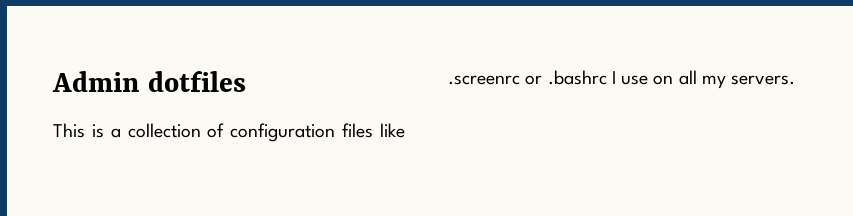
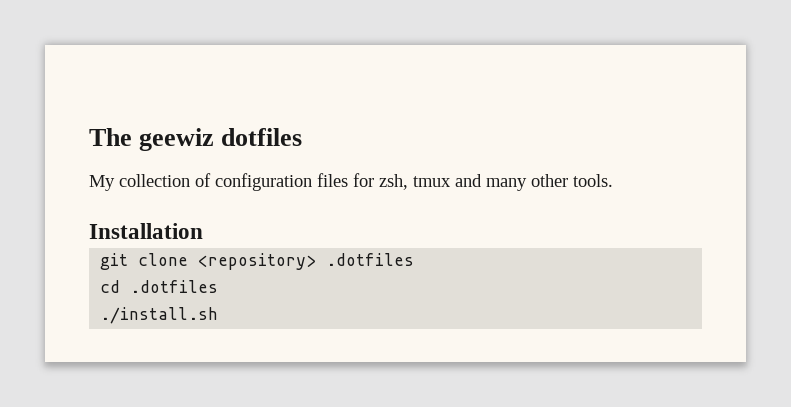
[52,71,139,92] Admin -> [89,128,215,151] The geewiz
[53,123,121,138] This is a -> [89,175,115,191] My
[379,123,405,138] [448,70,796,89] like .screenrc or .bashrc I use on all my servers. -> [353,173,613,191] [89,223,203,239] [100,253,415,270] [100,280,219,293] [100,307,219,324] for zsh, tmux and many other tools. // Installation // git clone <repository> .dotfiles // cd .dotfiles // ./install.sh

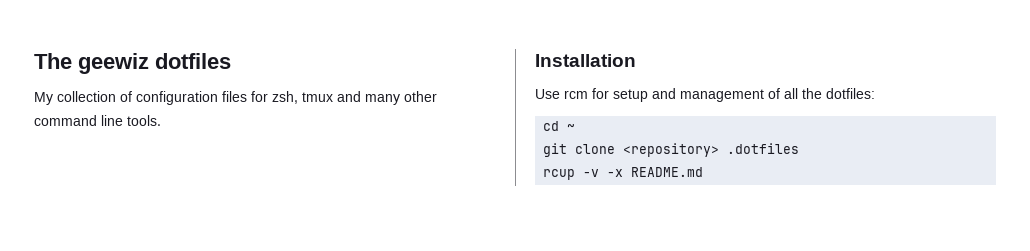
(568, 180) none -> [34,115,123,126] command line
(203, 231) none -> [535,88,875,102] [543,121,576,131] // Use rcm for setup and management of all the dotfiles: // cd ~
[100,280,219,293] [100,307,219,324] cd .dotfiles // ./install.sh -> [543,167,704,180] rcup -v -x README.md

